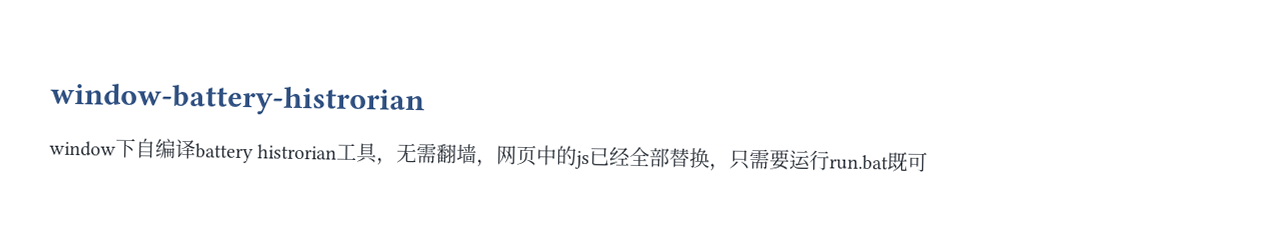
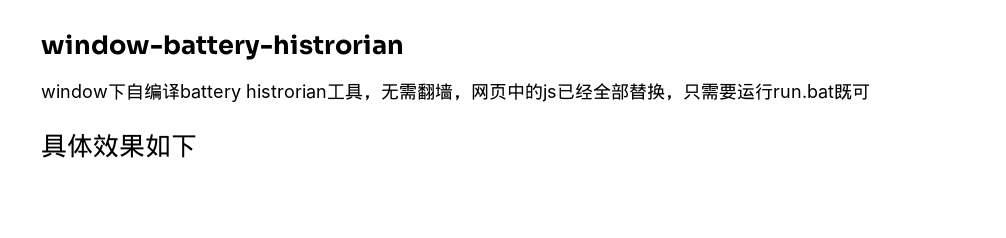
(929, 162) none -> [41,133,197,158] // 具体效果如下

